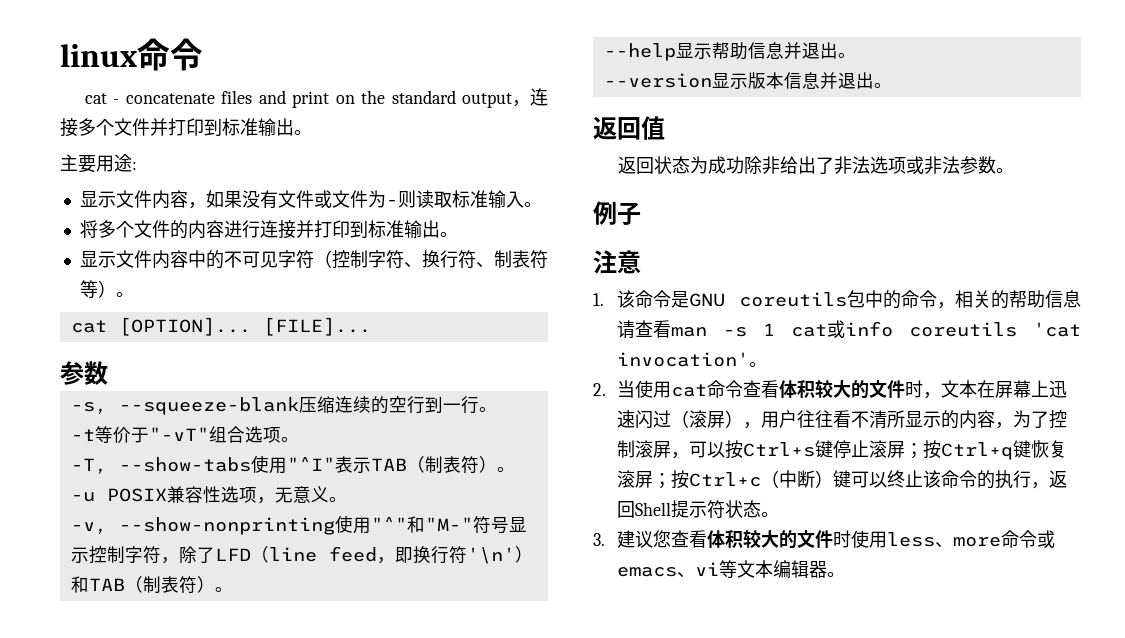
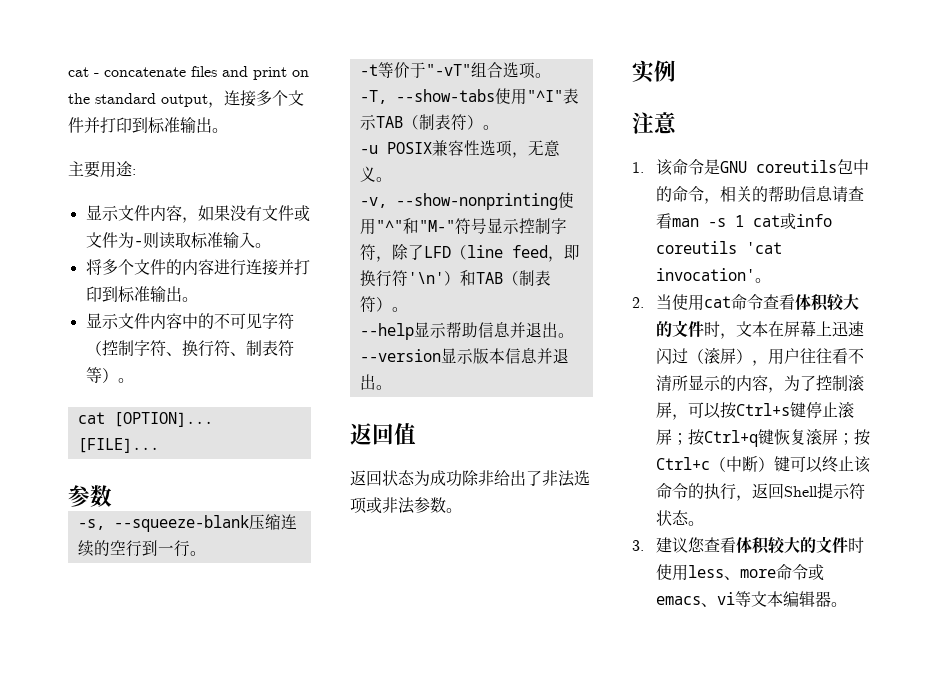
[60,38,203,71] linux命令 // -> (68, 72) none
(1014, 170) none -> [632,60,654,83] 实
[617,202,641,225] 子 -> (676, 71) none

